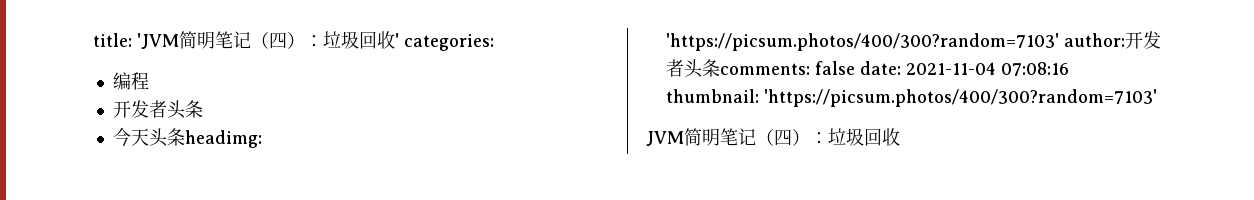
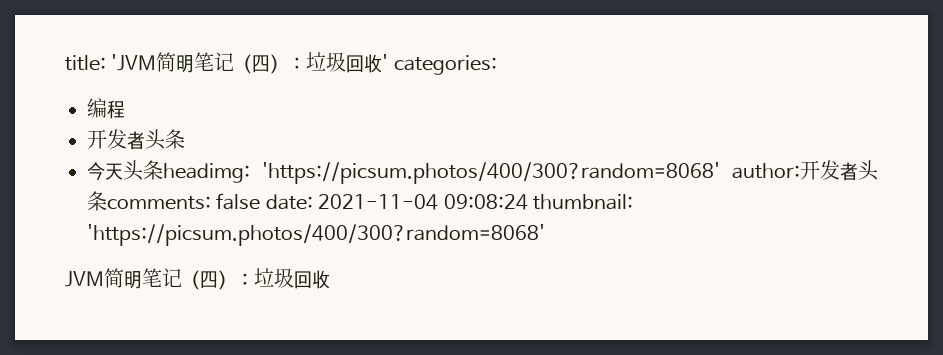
[665,33,1059,51] 'https://picsum.photos/400/300?random=7103' -> [262,162,721,184] 'https://picsum.photos/400/300?random=8068'
[1000,62,1069,76] [665,89,1157,107] 07:08:16 thumbnail: 'https://picsum.photos/400/300?random=7103' -> [443,194,633,210] [87,224,545,246] 09:08:24 thumbnail: 'https://picsum.photos/400/300?random=8068'

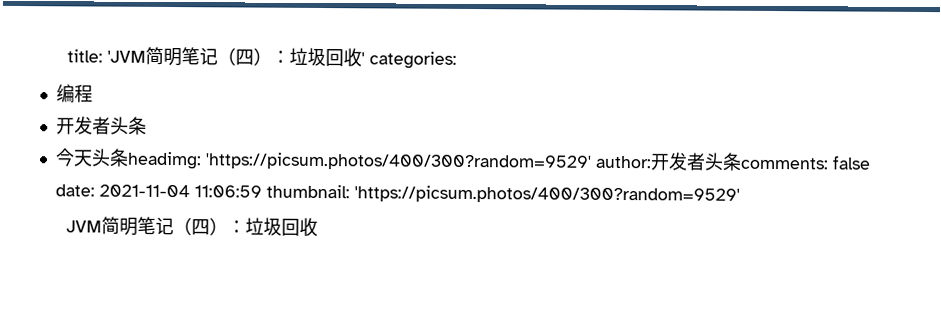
[262,162,721,184] 'https://picsum.photos/400/300?random=8068' -> [204,152,592,171] 'https://picsum.photos/400/300?random=9529'
[443,194,633,210] [87,224,545,246] 09:08:24 thumbnail: 'https://picsum.photos/400/300?random=8068' -> [193,184,740,204] 11:06:59 thumbnail: 'https://picsum.photos/400/300?random=9529'

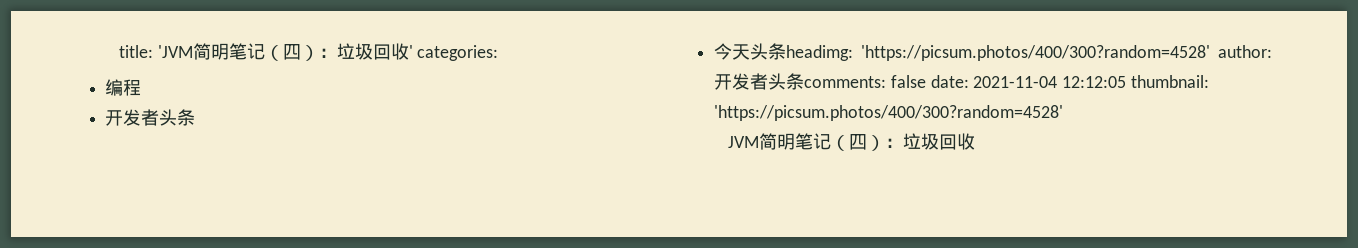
[204,152,592,171] 'https://picsum.photos/400/300?random=9529' -> [861,45,1211,61] 'https://picsum.photos/400/300?random=4528'
[193,184,740,204] 11:06:59 thumbnail: 'https://picsum.photos/400/300?random=9529' -> [1062,75,1209,88] [714,105,1064,121] 12:12:05 thumbnail: 'https://picsum.photos/400/300?random=4528'

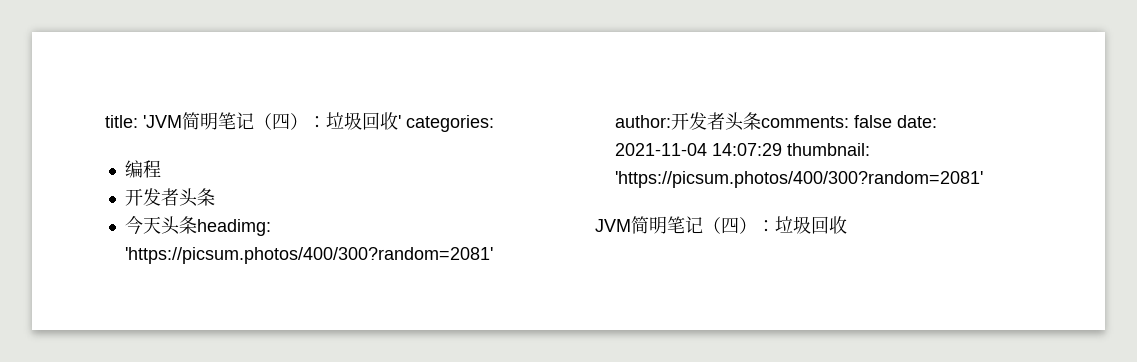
[861,45,1211,61] 'https://picsum.photos/400/300?random=4528' -> [124,247,493,264] 'https://picsum.photos/400/300?random=2081'
[1062,75,1209,88] [714,105,1064,121] 12:12:05 thumbnail: 'https://picsum.photos/400/300?random=4528' -> [711,143,870,156] [614,171,983,188] 14:07:29 thumbnail: 'https://picsum.photos/400/300?random=2081'

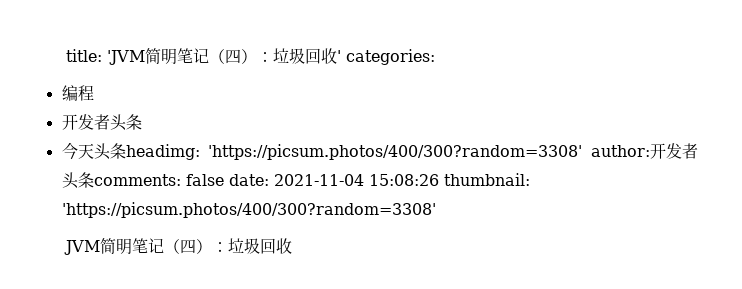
[124,247,493,264] 'https://picsum.photos/400/300?random=2081' -> [208,144,583,160] 'https://picsum.photos/400/300?random=3308'
[711,143,870,156] [614,171,983,188] 14:07:29 thumbnail: 'https://picsum.photos/400/300?random=2081' -> [368,173,530,186] [61,202,436,218] 15:08:26 thumbnail: 'https://picsum.photos/400/300?random=3308'

